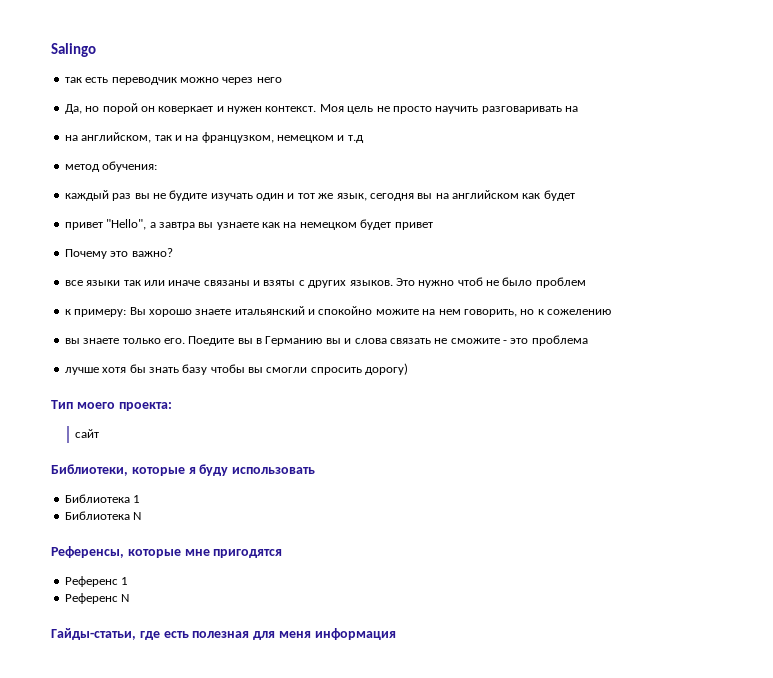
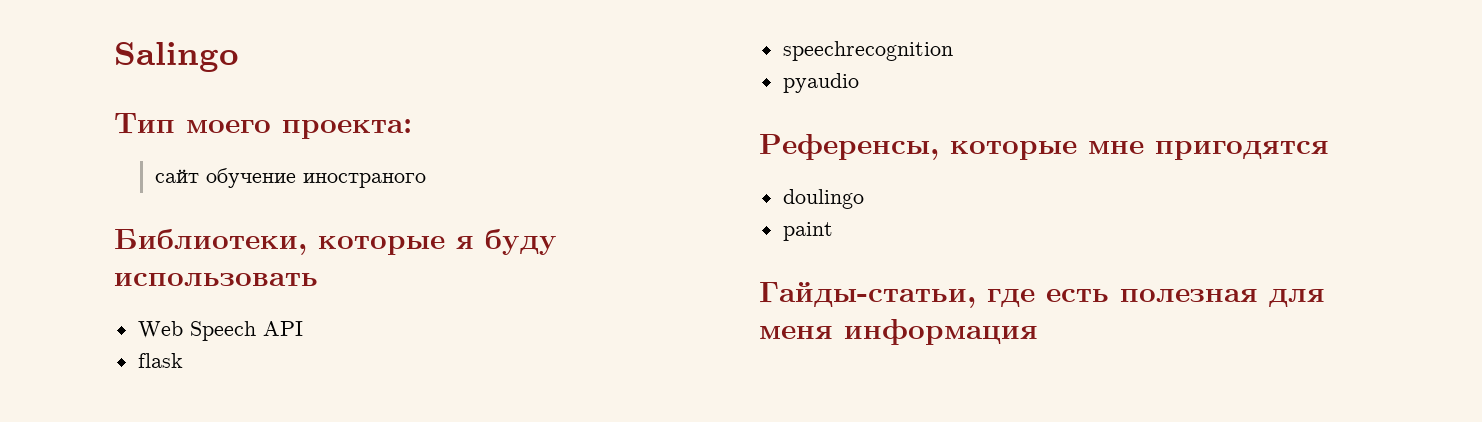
[64,77,282,85] [64,103,578,114] [64,132,364,143] [64,161,158,172] [64,190,575,201] [64,219,433,230] [64,248,173,259] [64,277,586,288] [64,306,611,317] [64,335,588,346] [64,363,409,375] // так есть переводчик можно через него // Да, но порой он коверкает и нужен контекст. Моя цель не просто научить разговаривать на // на английском, так и на французком, немецком и т.д // метод обучения: // каждый раз вы не будите изучать один и тот же язык, сегодня вы на английском как будет // привет "Hello", а завтра вы узнаете как на немецком будет привет // Почему это важно? // все языки так или иначе связаны и взяты с других языков. Это нужно чтоб не было проблем // к примеру: Вы хорошо знаете итальянский и спокойно можите на нем говорить, но к сожелению // вы знаете только его. Поедите вы в Германию вы и слова связать не сможите - это проблема // лучше хотя бы знать базу чтобы вы смогли спросить дорогу) -> (239, 57) none
(100, 433) none -> [206,168,427,188] обучение иностраного
[64,494,141,503] [64,511,142,520] Библиотека 1 // Библиотека N -> [137,321,303,341] [137,353,183,368] [782,41,953,61] [782,73,859,93] Web Speech API // flask // speechrecognition // pyaudio
[64,576,129,587] [64,593,130,604] Референс 1 // Референс N -> [782,189,864,209] [782,222,833,241] doulingo // paint

